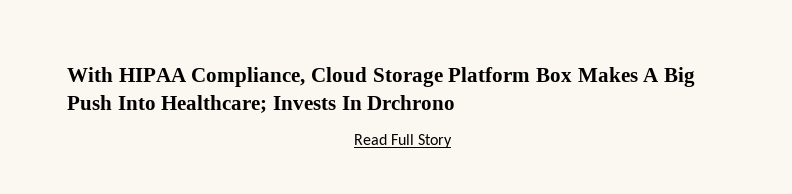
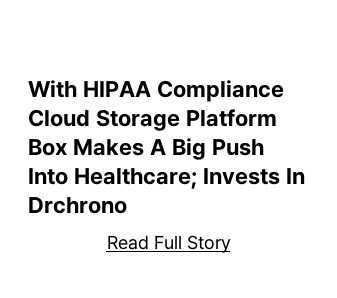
[191,67,306,87] Compliance, -> [157,80,285,102] Compliance

